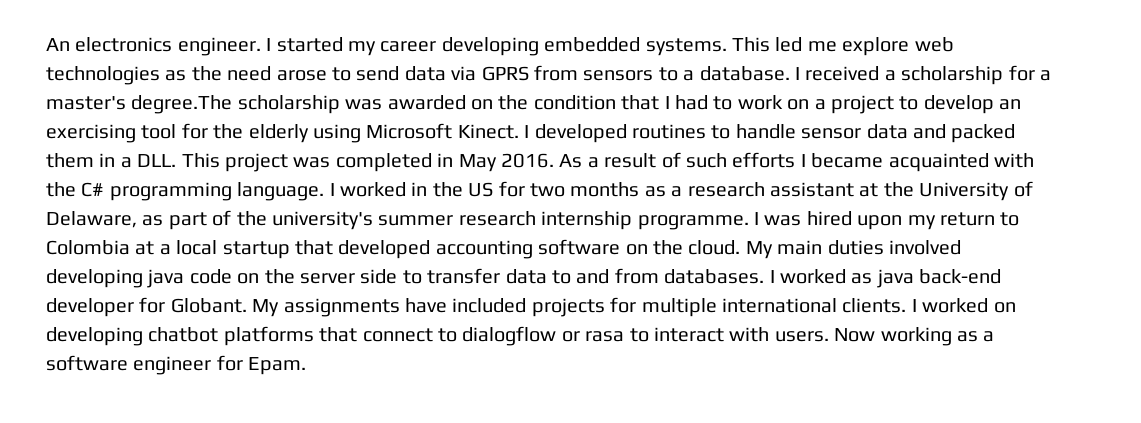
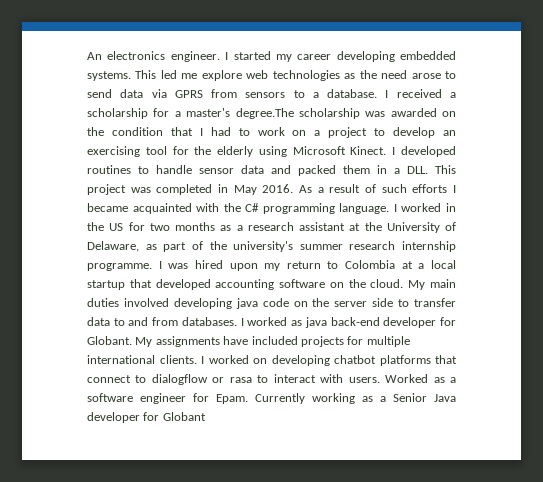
[834,327,952,346] Now working -> [385,374,429,383] Worked
(307, 366) none -> [255,393,456,404] [87,412,206,423] Currently working as a Senior Java developer for Globant

